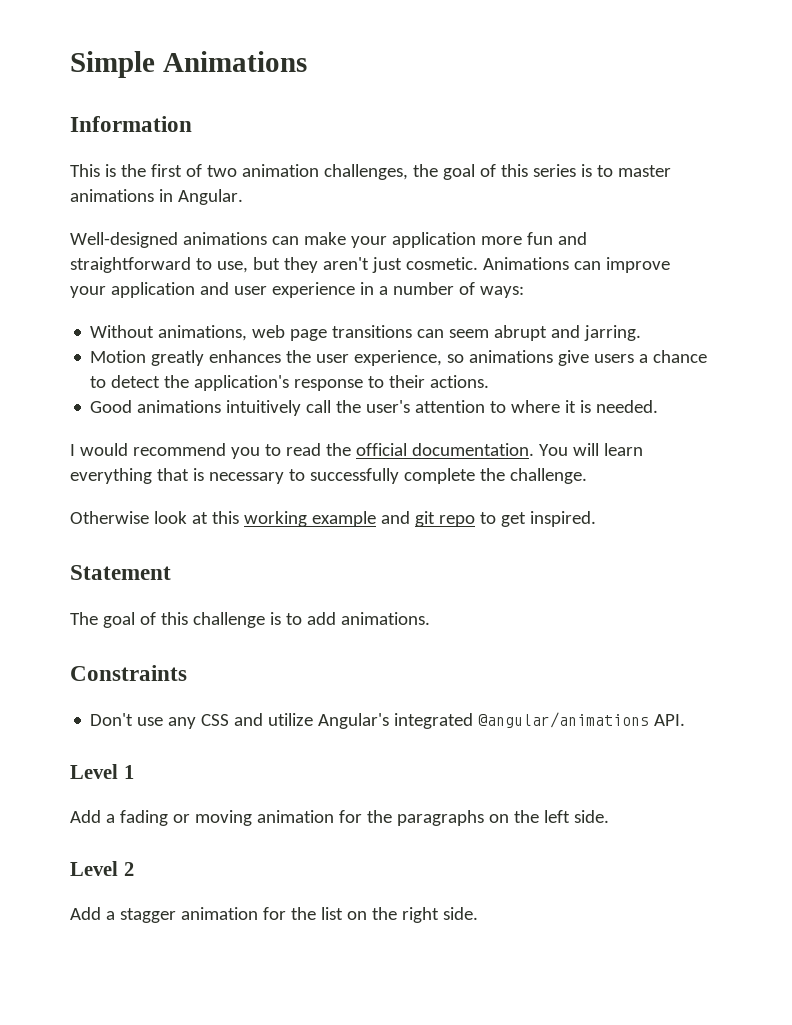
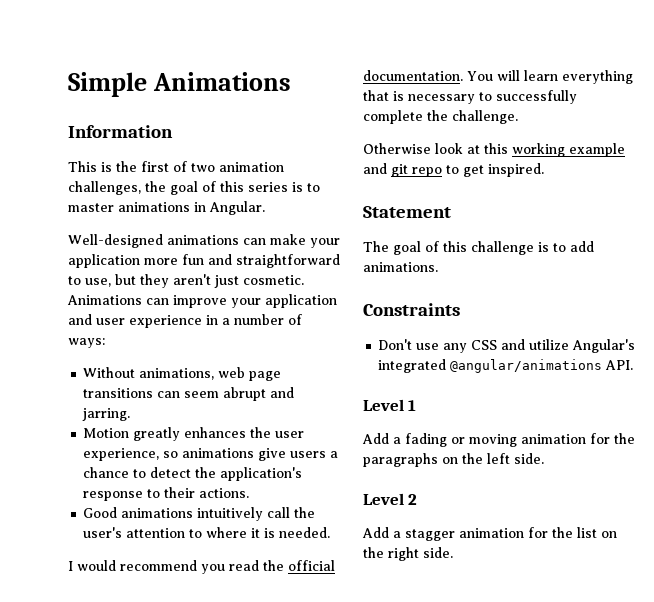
[264,444,281,456] to -> (225, 569) none

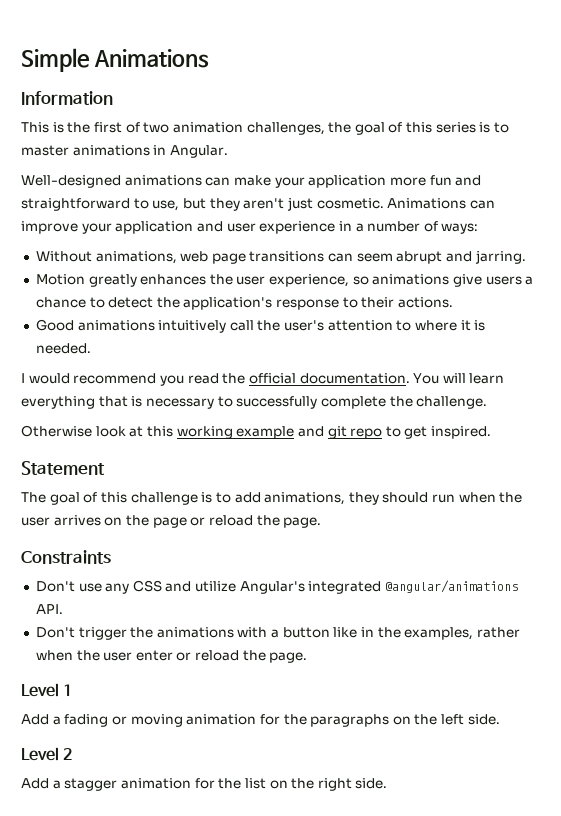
[363,262,438,272] animations. -> [264,492,523,505] [21,515,322,528] animations, they should run when the user arrives on the page or reload the page.
(634, 365) none -> [35,627,520,640] [35,650,308,663] // Don't trigger the animations with a button like in the examples, rather when the user enter or reload the page.

